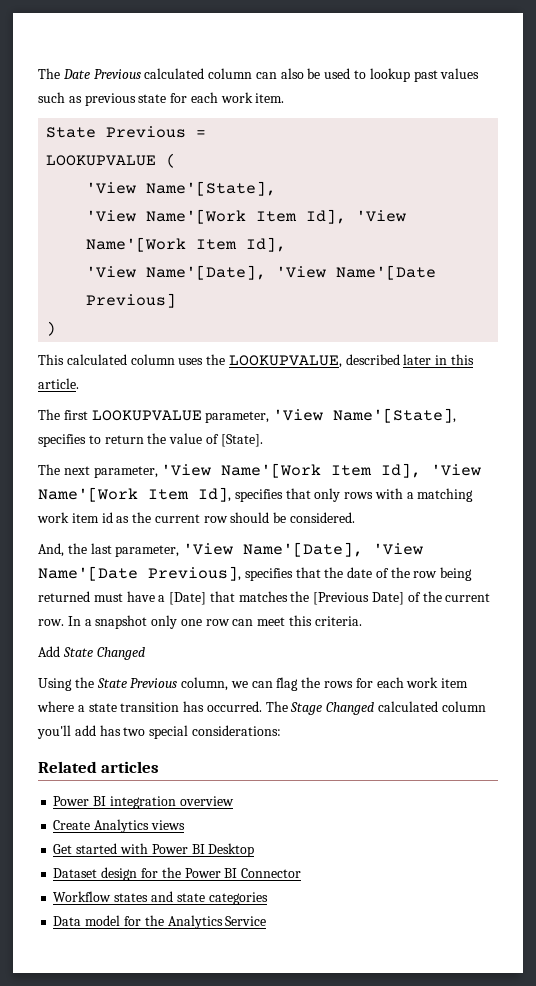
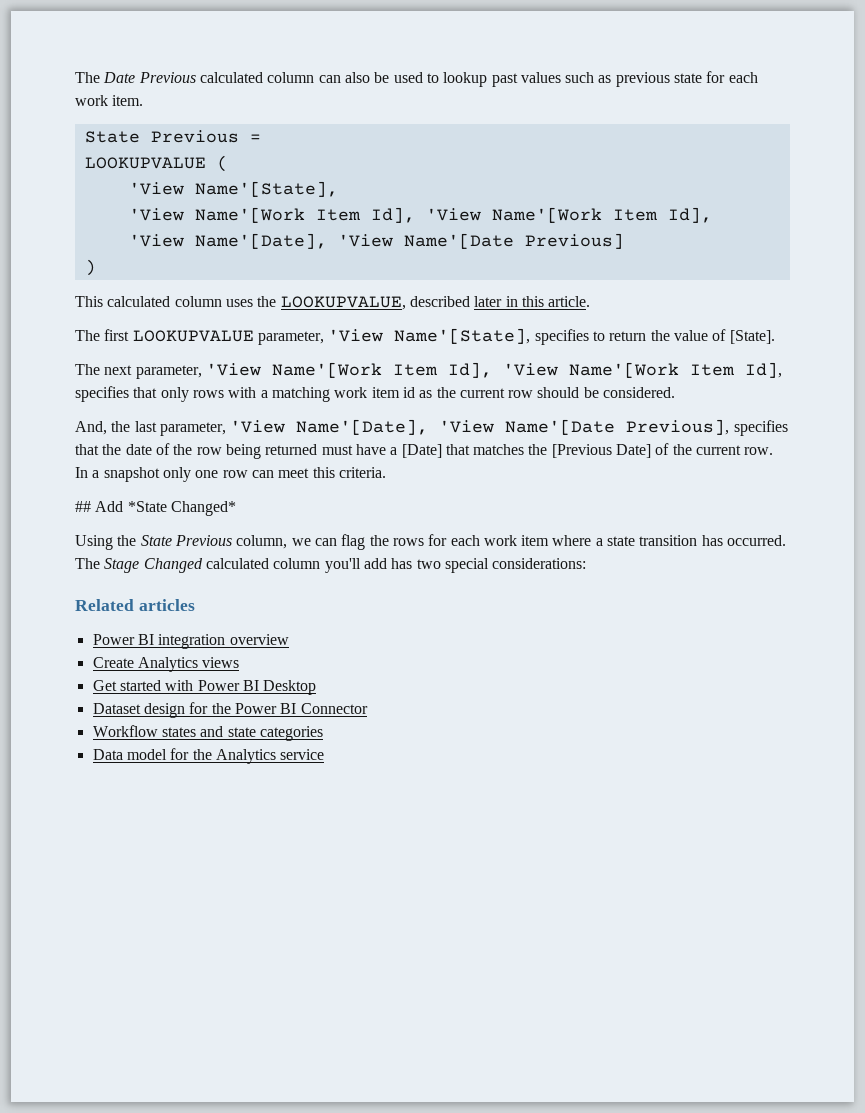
[38,646,145,660] Add State Changed -> [75,501,236,516] ## Add *State Changed*
[225,916,267,926] Service -> [280,749,325,760] service

